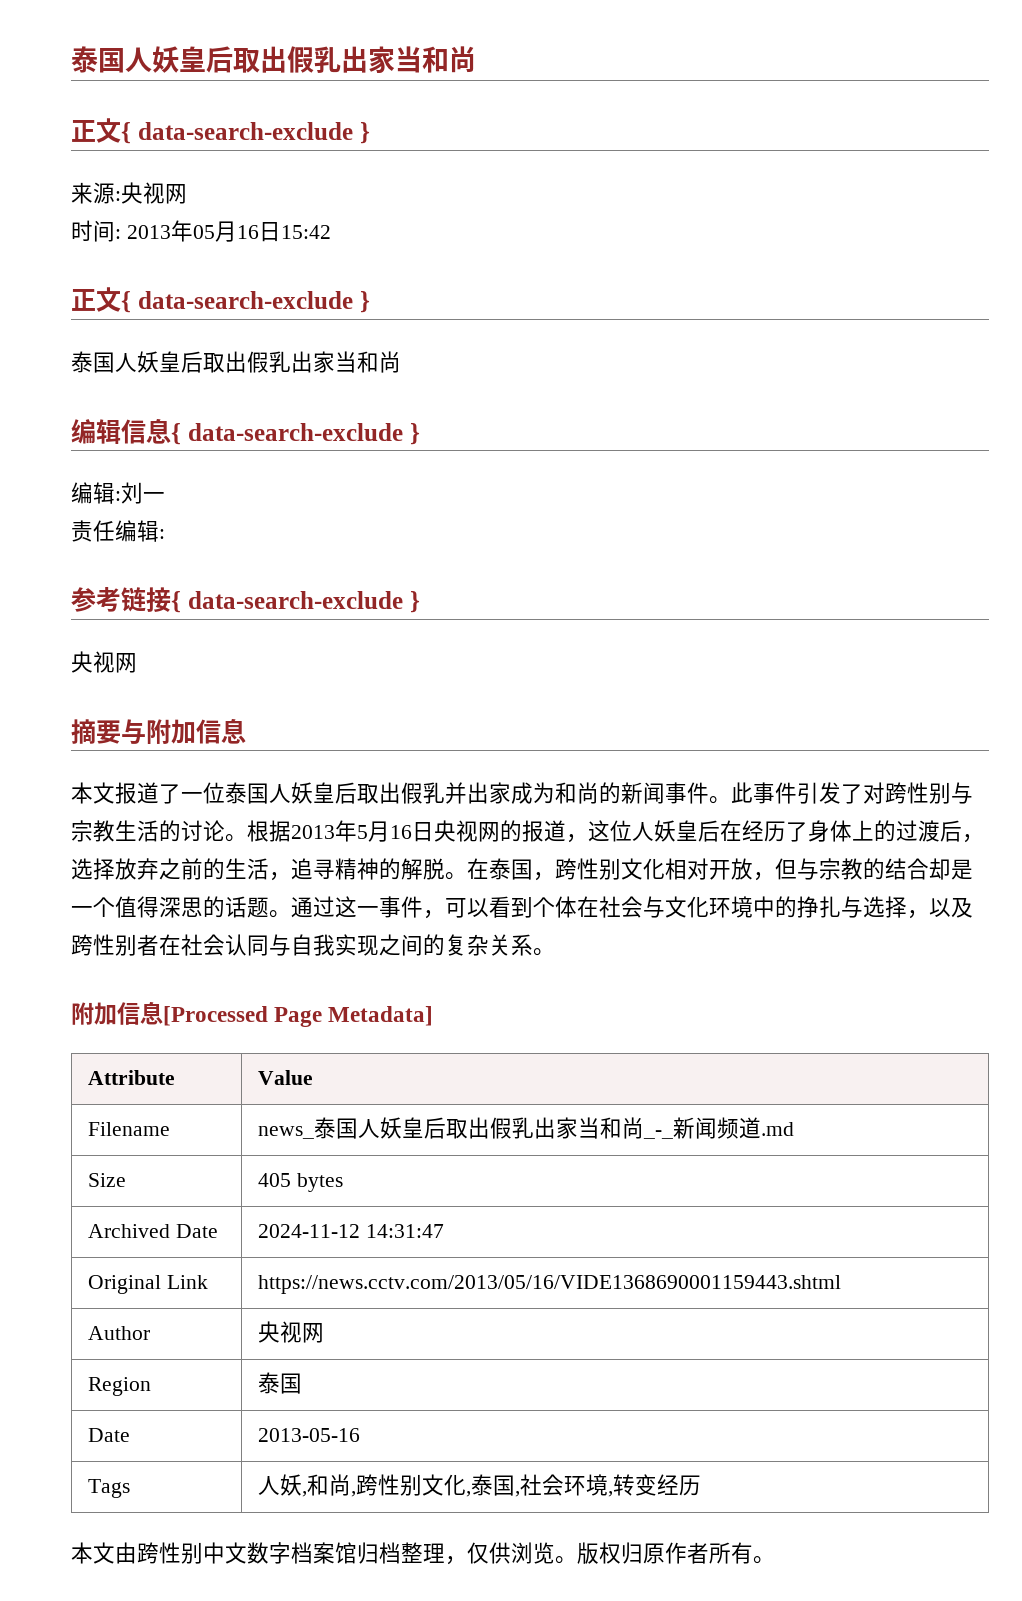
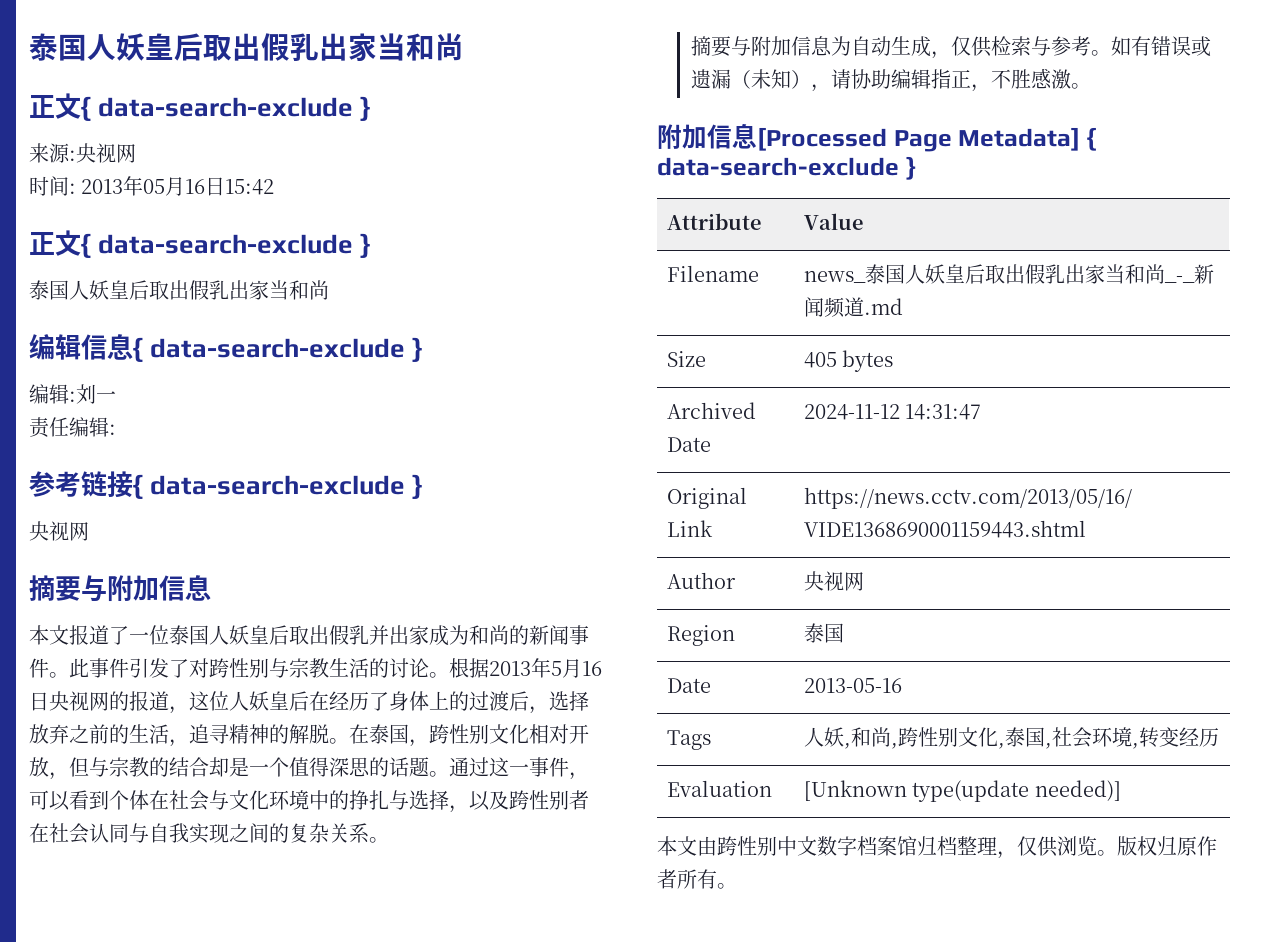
(555, 952) none -> [691,36,1212,59] [691,68,1092,92] // 摘要与附加信息为自动生成，仅供检索与参考。如有错误或遗漏（未知），请协助编辑指正，不胜感激。
(434, 1016) none -> [1086,127,1096,151] [657,156,916,180] { data-search-exclude }
(701, 1485) none -> [666,780,772,797] [803,780,1121,802] // Evaluation | [Unknown type(update needed)]

